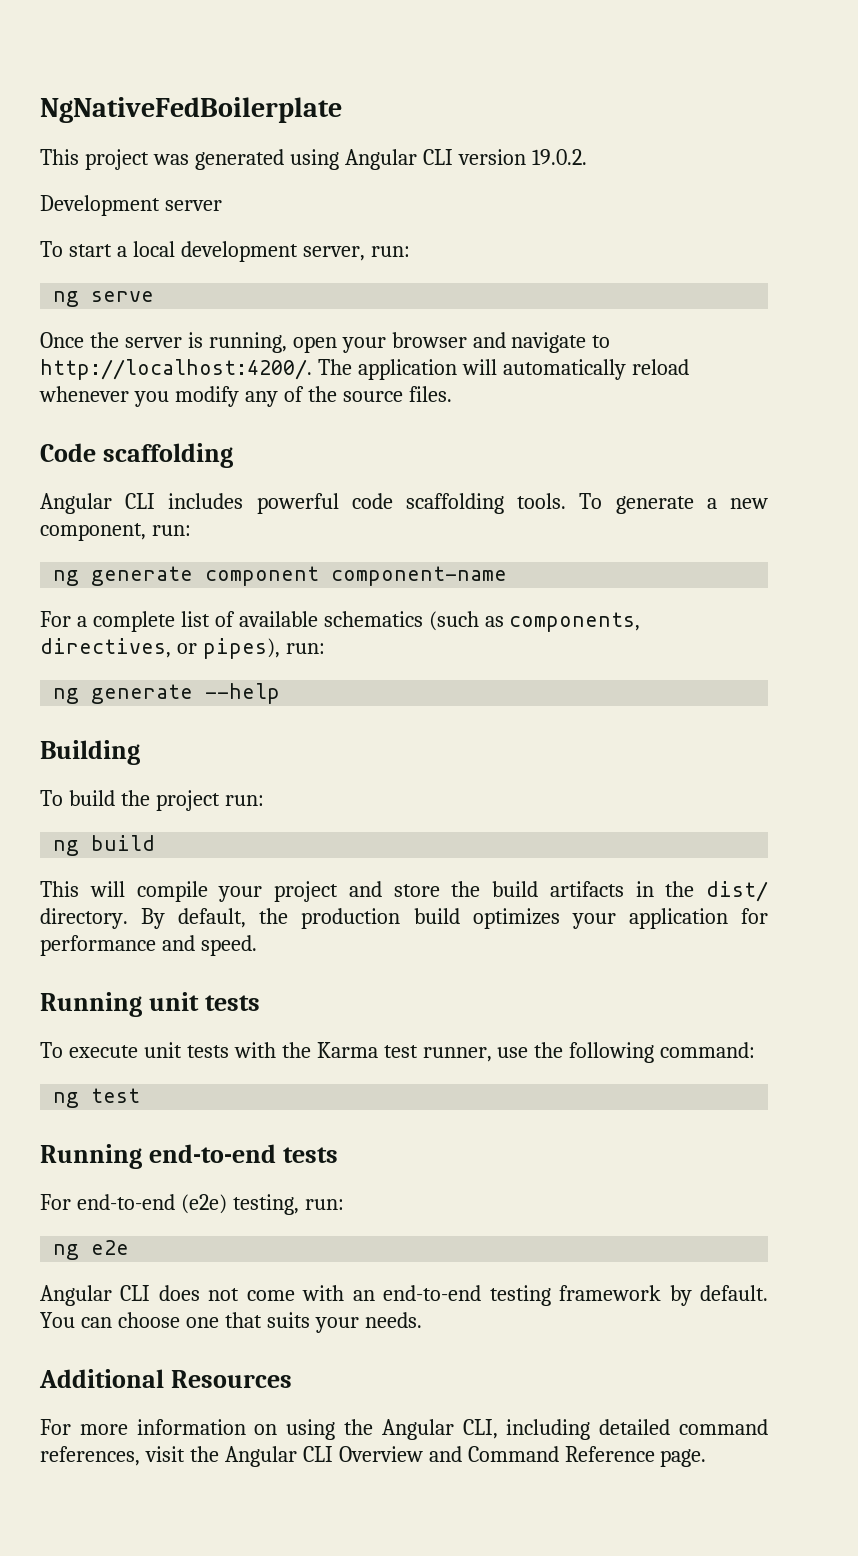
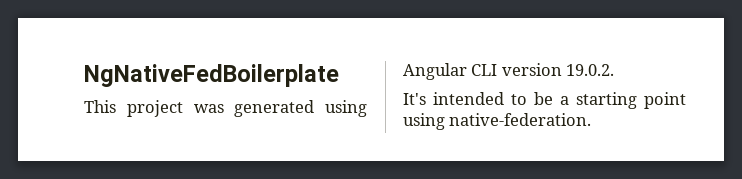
[40,195,222,216] [40,241,410,262] [53,291,155,307] [40,332,611,353] [40,359,689,380] [39,386,452,407] [40,443,233,468] [40,493,769,514] [40,523,191,541] [53,566,508,586] [40,611,641,632] [40,638,325,659] [53,683,281,704] [40,740,140,765] [40,790,264,811] [53,835,156,856] [40,881,768,902] [40,908,768,929] [40,935,257,956] [40,992,260,1017] [40,1042,756,1063] [53,1088,141,1108] [40,1144,338,1169] [40,1194,344,1215] [53,1240,130,1260] [40,1285,768,1306] [40,1312,422,1333] [39,1369,292,1388] [40,1419,768,1440] [40,1446,707,1467] Development server // To start a local development server, run: // ng serve // Once the server is running, open your browser and navigate to http://localhost:4200/. The application will automatically reload whenever you modify any of the source files. // Code scaffolding // Angular CLI includes powerful code scaffolding tools. To generate a new component, run: // ng generate component component-name // For a complete list of available schematics (such as components, directives, or pipes), run: // ng generate --help // Building // To build the project run: // ng build // This will compile your project and store the build artifacts in the dist/ directory. By default, the production build optimizes your application for performance and speed. // Running unit tests // To execute unit tests with the Karma test runner, use the following command: // ng test // Running end-to-end tests // For end-to-end (e2e) testing, run: // ng e2e // Angular CLI does not come with an end-to-end testing framework by default. You can choose one that suits your needs. // Additional Resources // For more information on using the Angular CLI, including detailed command references, visit the Angular CLI Overview and Command Reference page. -> [403,92,686,109] [403,113,592,130] It's intended to be a starting point using native-federation.

